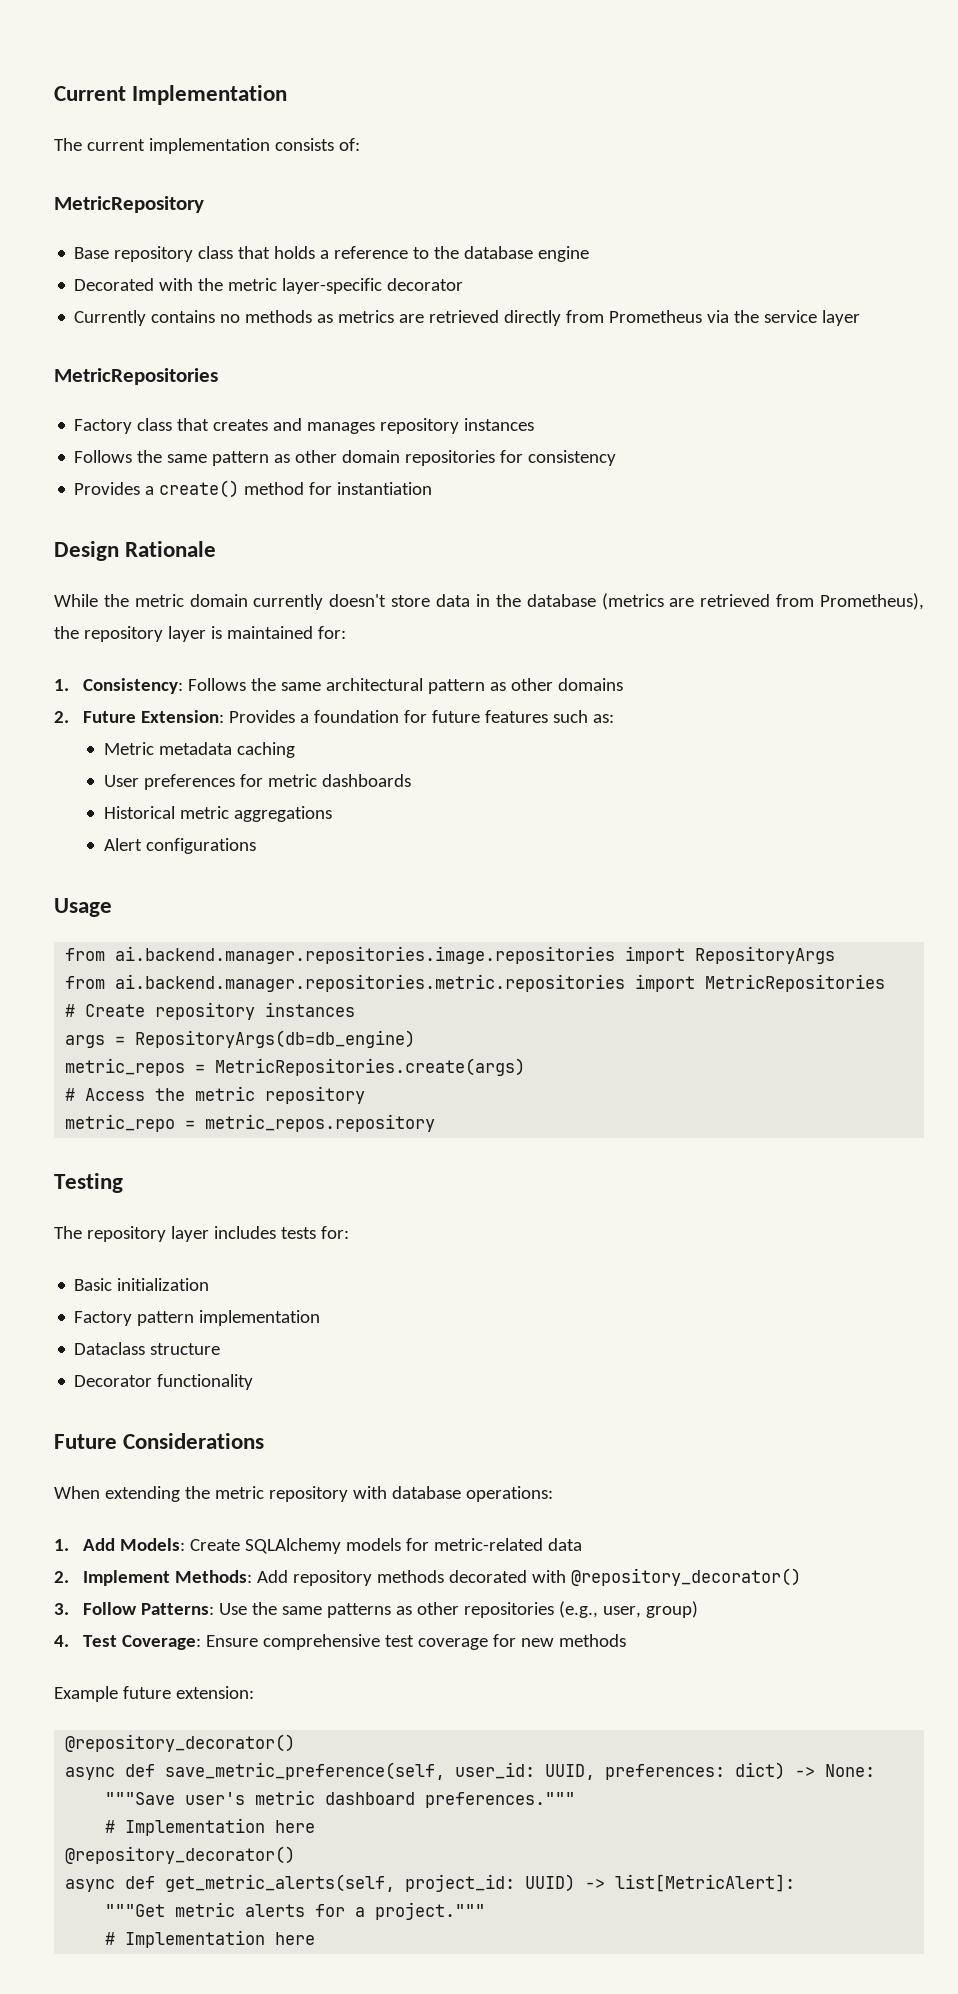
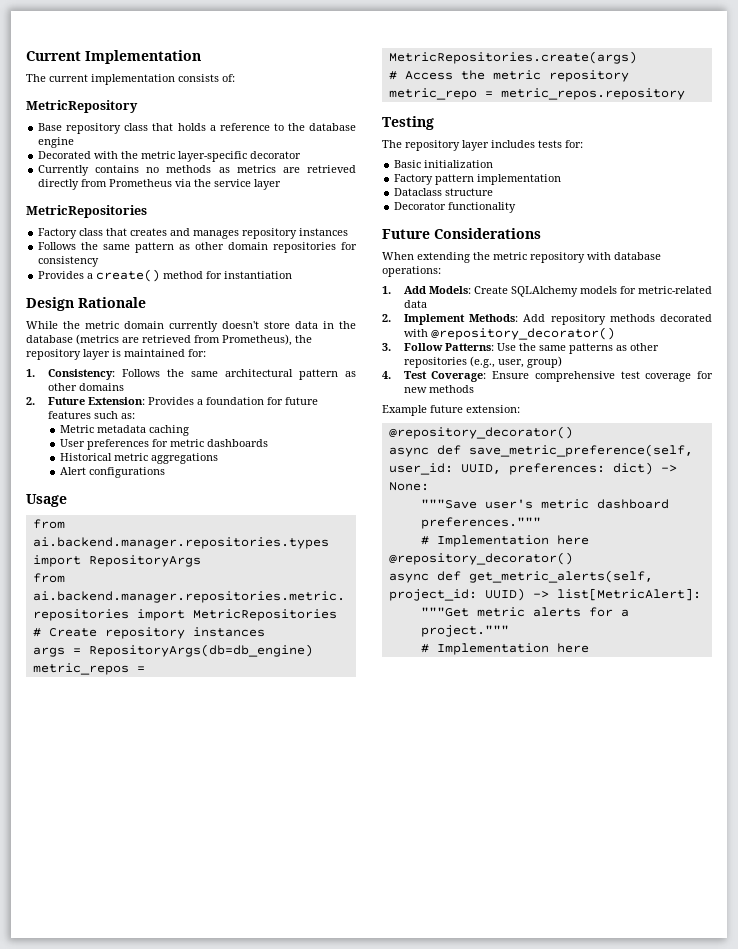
[115,946,616,964] ai.backend.manager.repositories.image.repositories -> [32,537,329,549] ai.backend.manager.repositories.types

